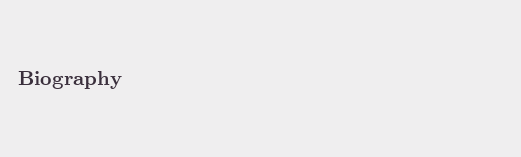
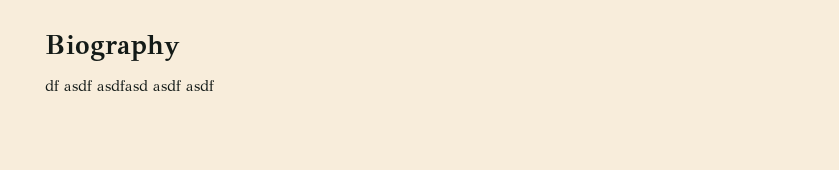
(122, 80) none -> [45,80,215,91] // df asdf asdfasd asdf asdf

